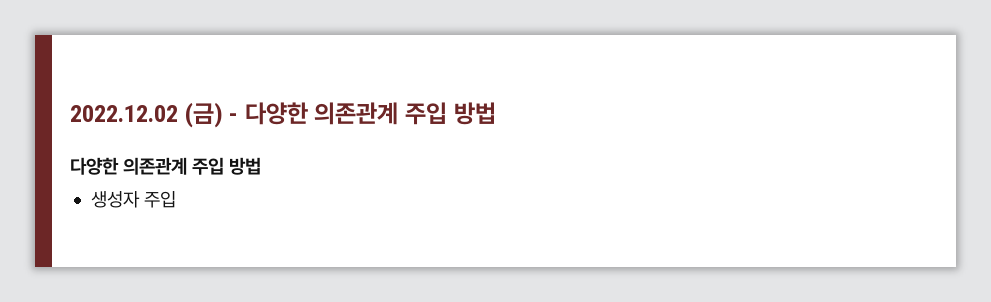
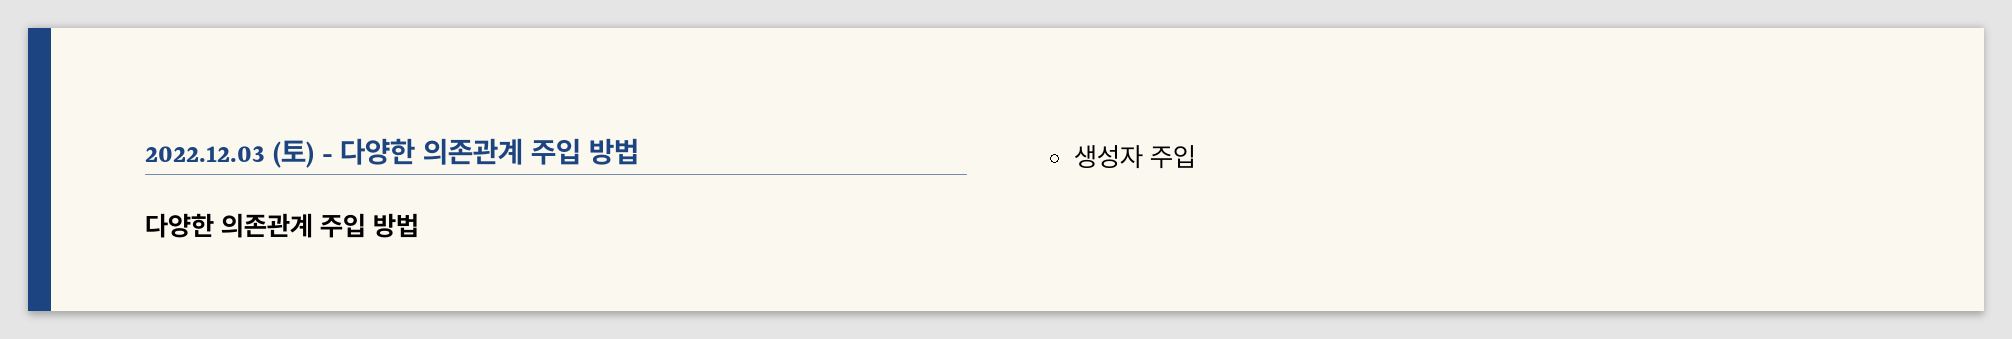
[70,102,223,128] 2022.12.02 (금) -> [145,140,314,168] 2022.12.03 (토)

